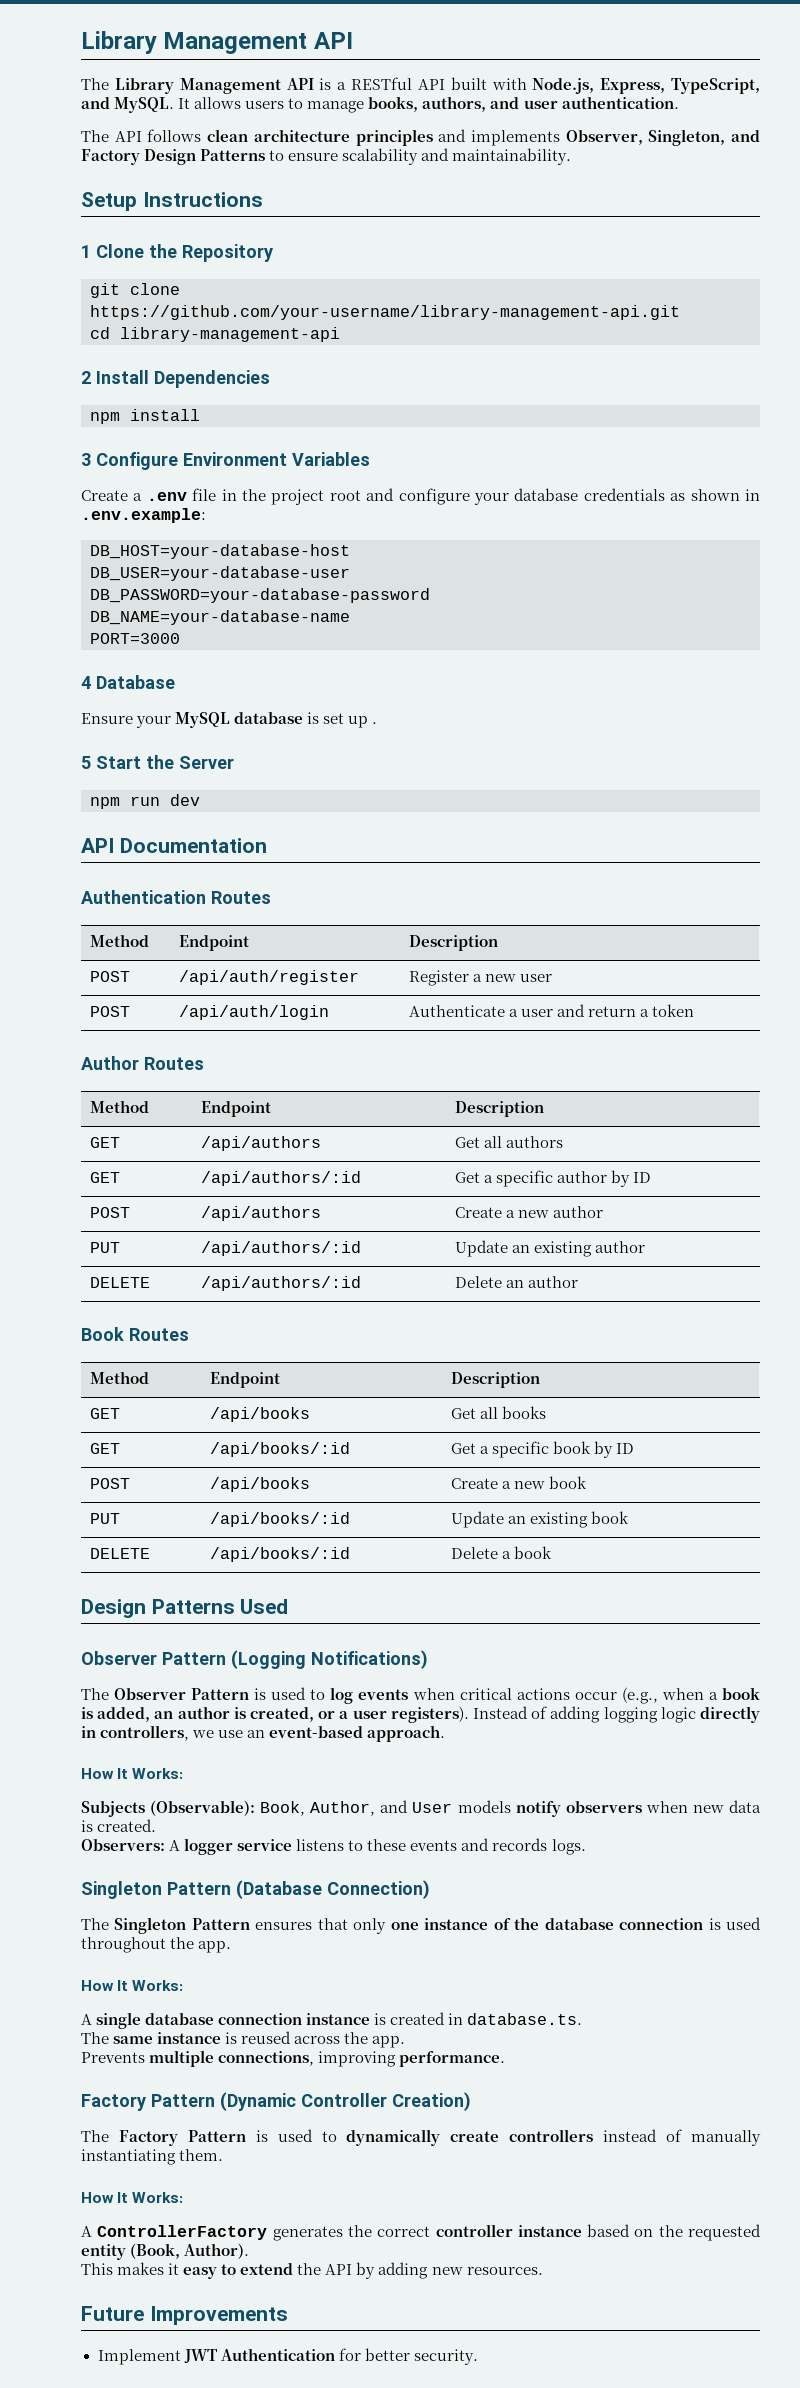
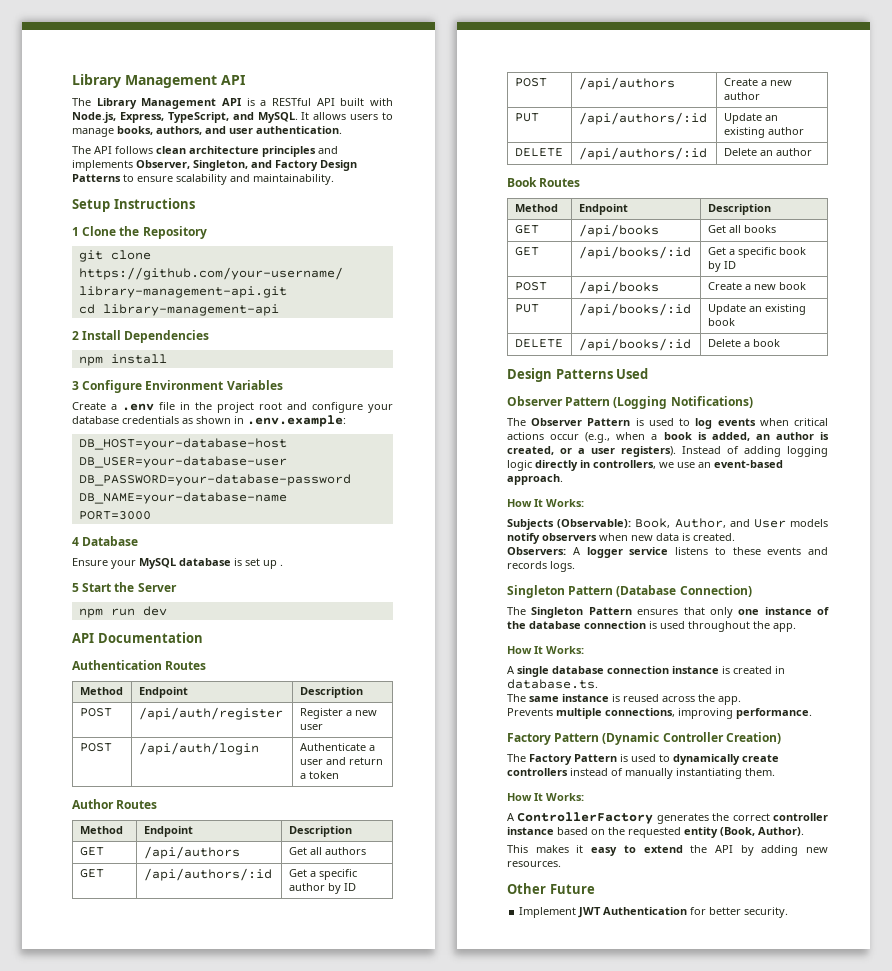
(543, 2271) none -> [507,883,546,894] Other
[149,2306,288,2325] Improvements -> (595, 889) none

